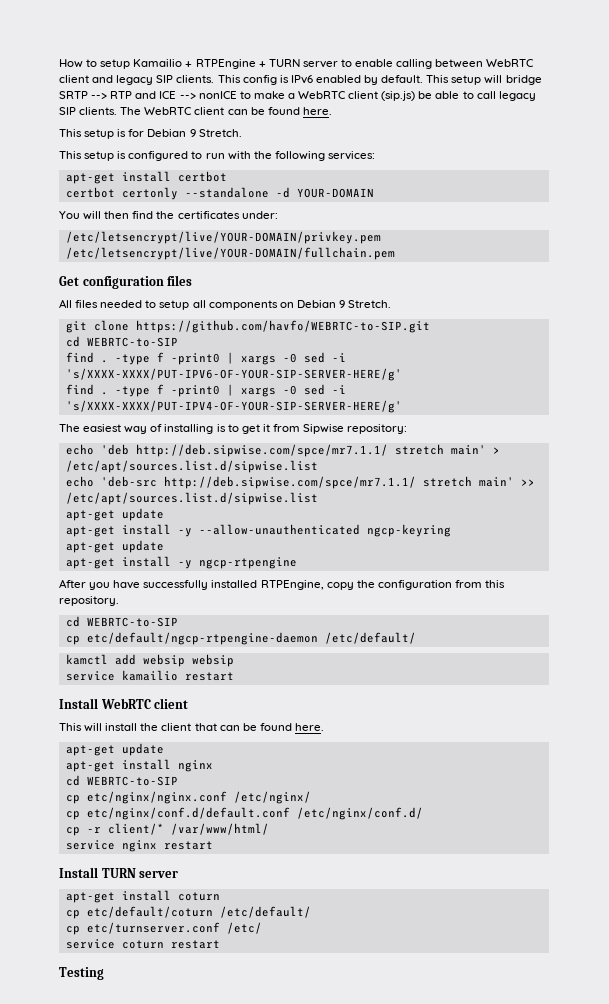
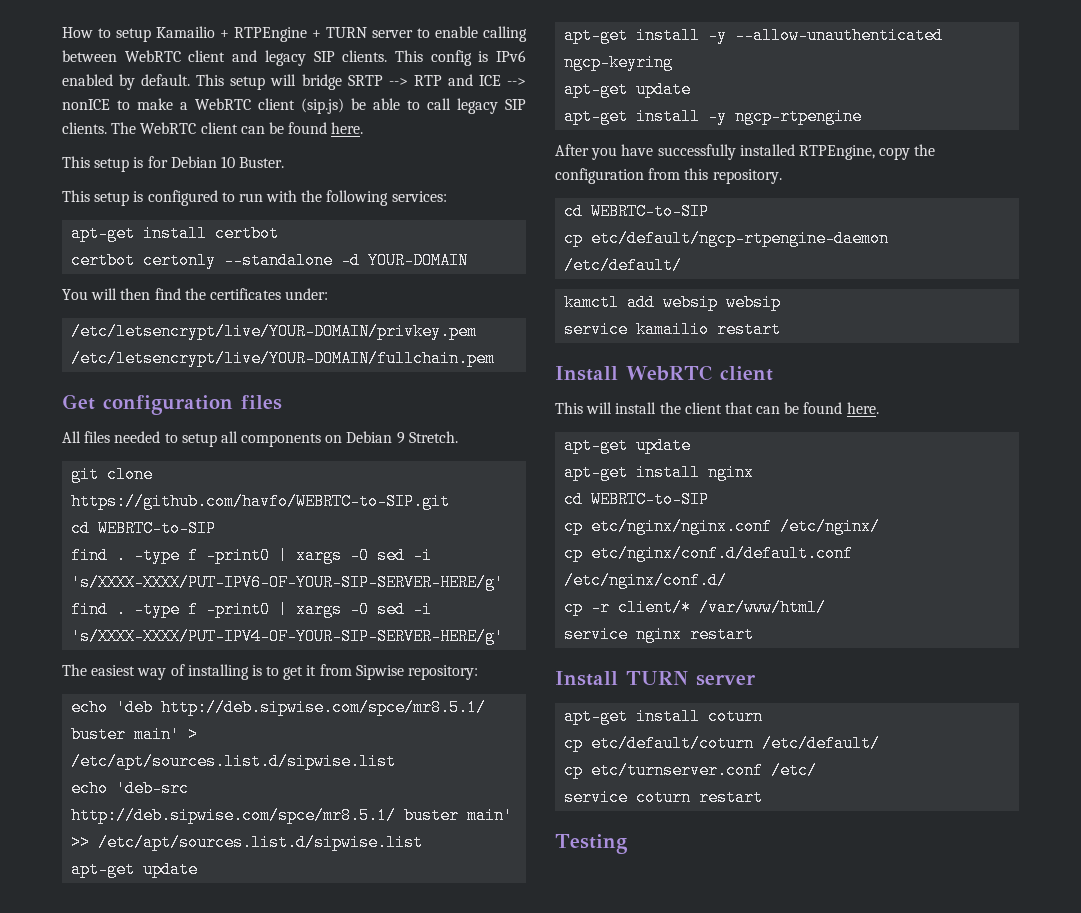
[189,129,242,137] 9 Stretch. -> [220,156,285,168] 10 Buster.
[135,444,444,457] http://deb.sipwise.com/spce/mr7.1.1/ stretch -> [161,699,487,716] [71,726,127,743] http://deb.sipwise.com/spce/mr8.5.1/ buster
[163,476,472,489] http://deb.sipwise.com/spce/mr7.1.1/ stretch -> [71,807,460,824] http://deb.sipwise.com/spce/mr8.5.1/ buster

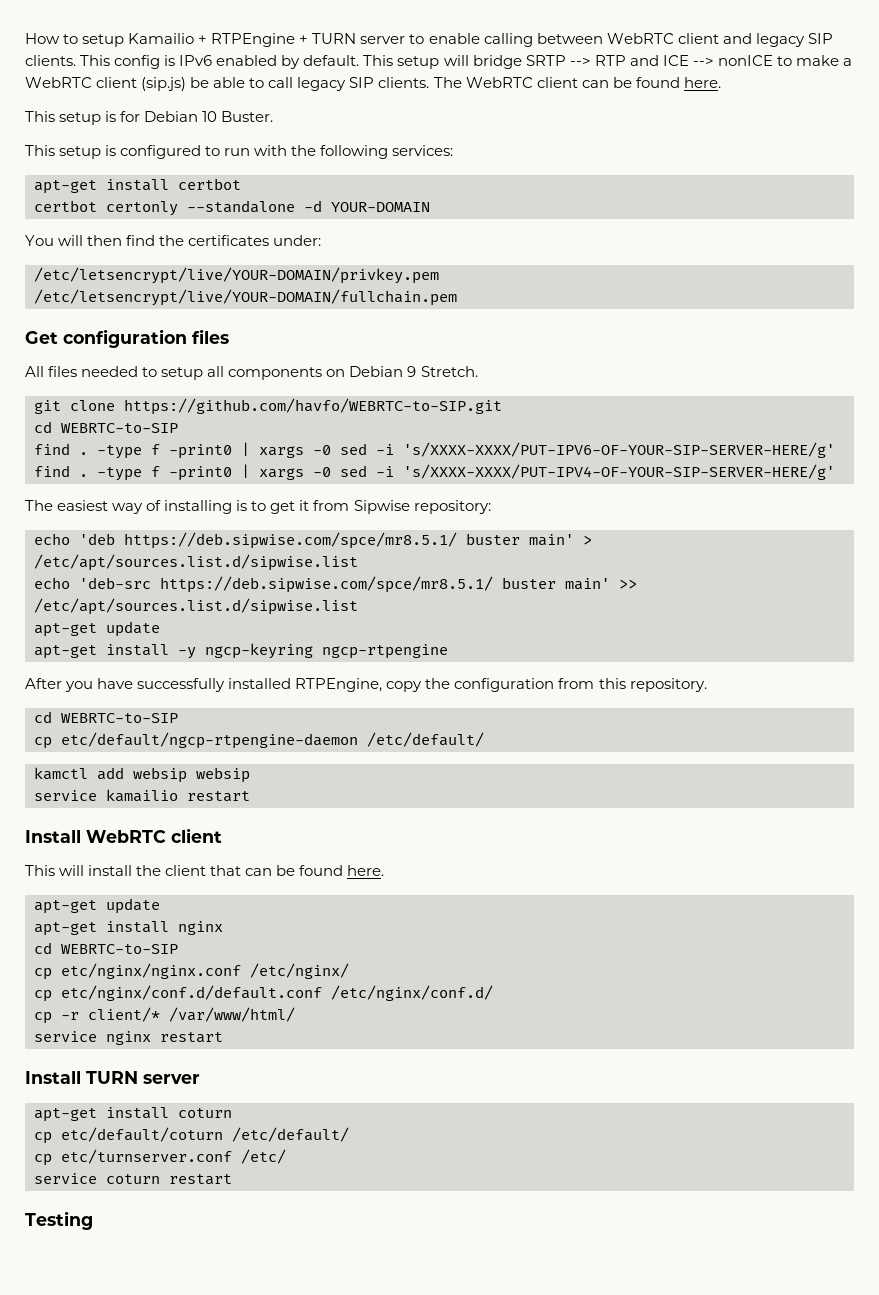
[161,699,487,716] http://deb.sipwise.com/spce/mr8.5.1/ -> [124,532,457,549] https://deb.sipwise.com/spce/mr8.5.1/
[71,807,397,824] http://deb.sipwise.com/spce/mr8.5.1/ -> [160,576,493,593] https://deb.sipwise.com/spce/mr8.5.1/
[735,27,944,44] --allow-unauthenticated -> (196, 653) none
[564,81,692,98] [564,108,728,125] // apt-get update // apt-get install -y -> (313, 651) none

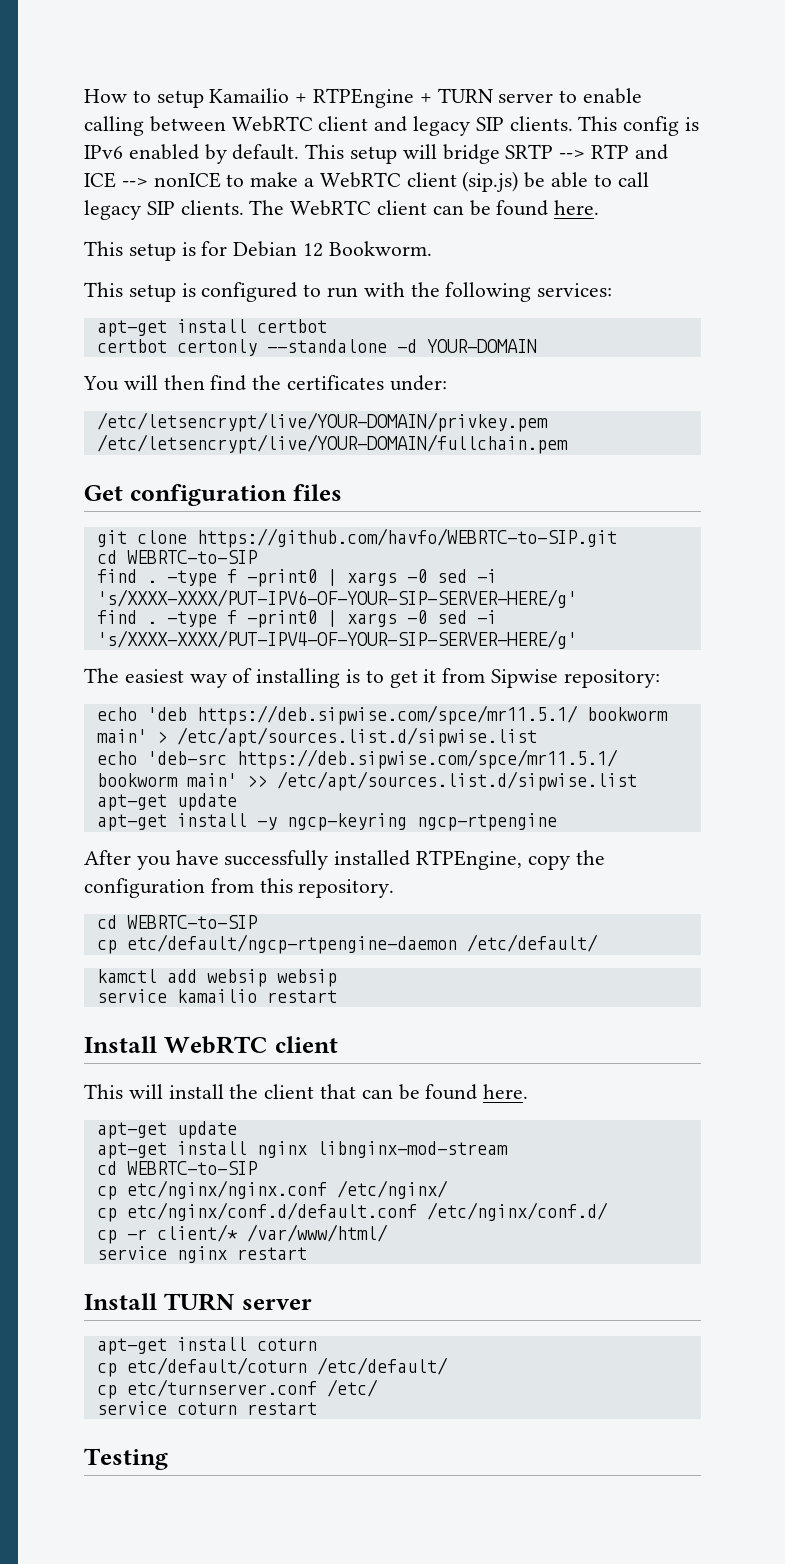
[202,111,274,122] 10 Buster. -> [303,241,432,257] 12 Bookworm.
[25,366,478,380] // All files needed to setup all components on Debian 9 Stretch. -> (342, 492) none
[124,532,520,549] https://deb.sipwise.com/spce/mr8.5.1/ buster -> [196,705,668,725] https://deb.sipwise.com/spce/mr11.5.1/ bookworm
[160,576,556,593] https://deb.sipwise.com/spce/mr8.5.1/ buster -> [236,749,618,769] [96,773,178,787] https://deb.sipwise.com/spce/mr11.5.1/ bookworm
(223, 928) none -> [316,1141,508,1158] libnginx-mod-stream

